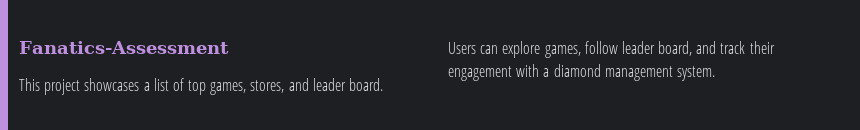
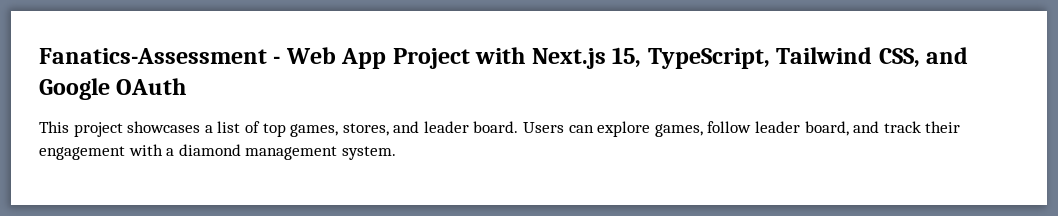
(229, 47) none -> [273,47,969,69] [39,78,187,100] - Web App Project with Next.js 15, TypeScript, Tailwind CSS, and Google OAuth

